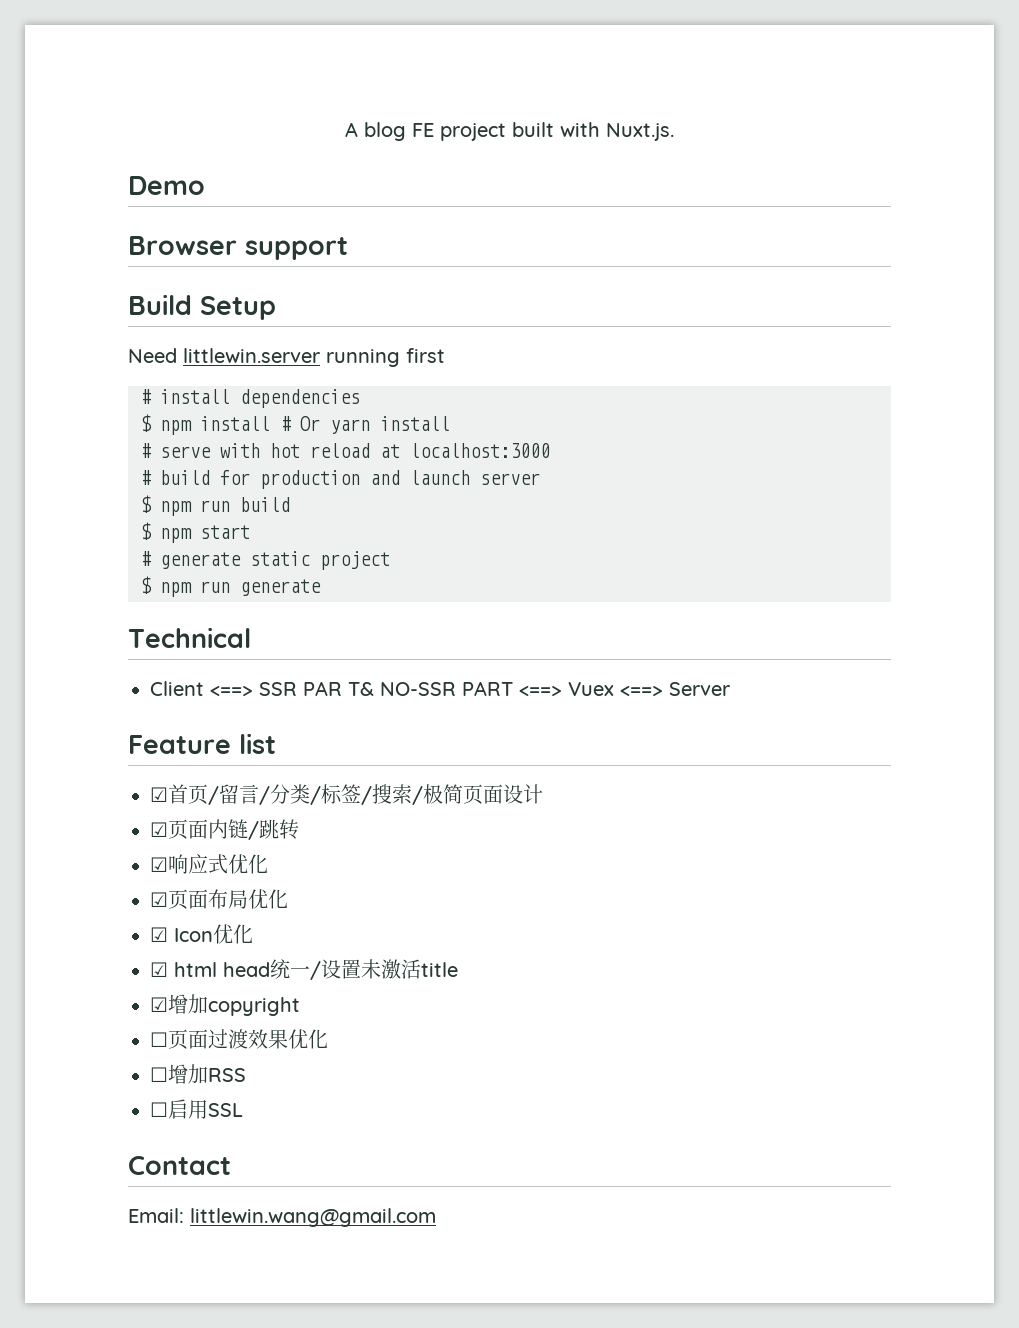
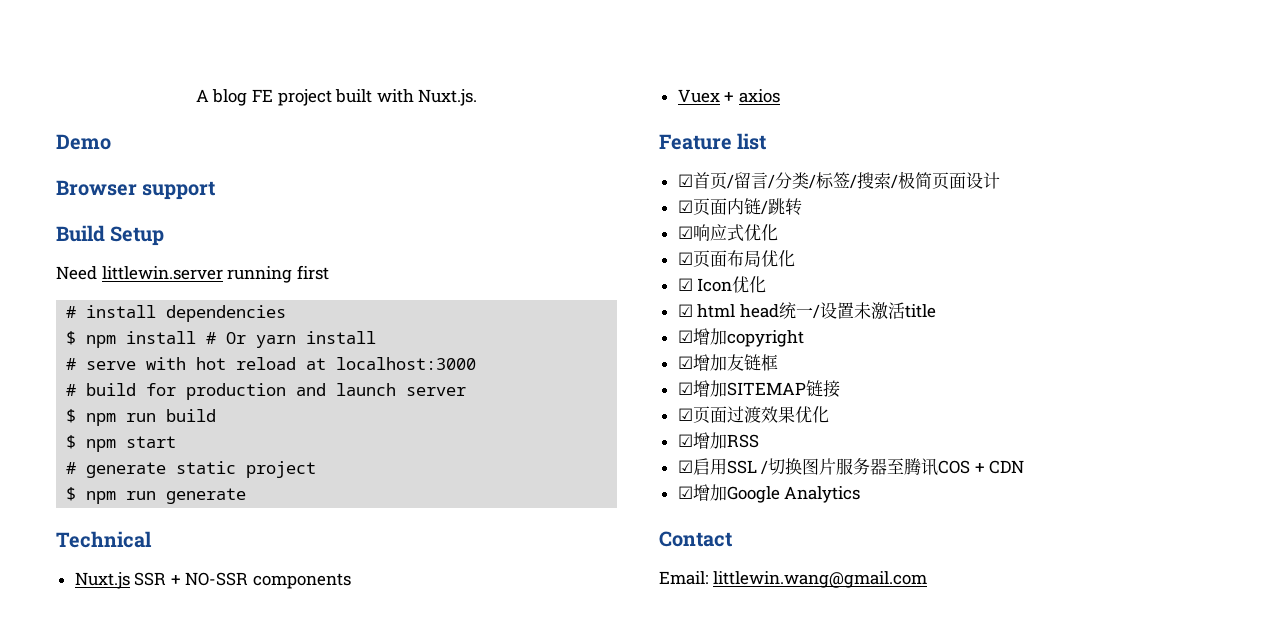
[150,681,730,696] Client <==> SSR PAR T& NO-SSR PART <==> Vuex <==> Server -> [74,572,352,589] [677,89,780,103] Nuxt.js SSR + NO-SSR components // Vuex + axios
[150,1032,168,1047] ☐ -> [677,354,778,371] [677,380,840,398] [677,408,693,421] ☑增加友链框 // ☑增加SITEMAP链接 // ☑
[150,1067,168,1082] ☐ -> [677,434,693,447] ☑
[150,1102,168,1117] ☐ -> [677,460,693,473] ☑
(243, 1110) none -> [761,458,1025,476] [677,484,861,503] /切换图片服务器至腾讯COS + CDN // ☑增加Google Analytics

